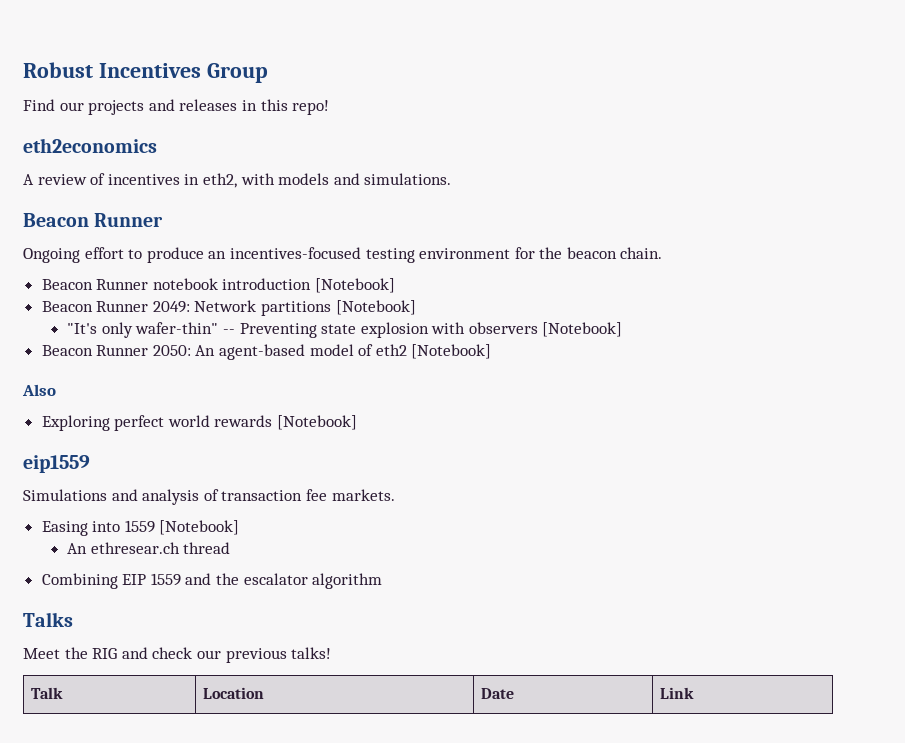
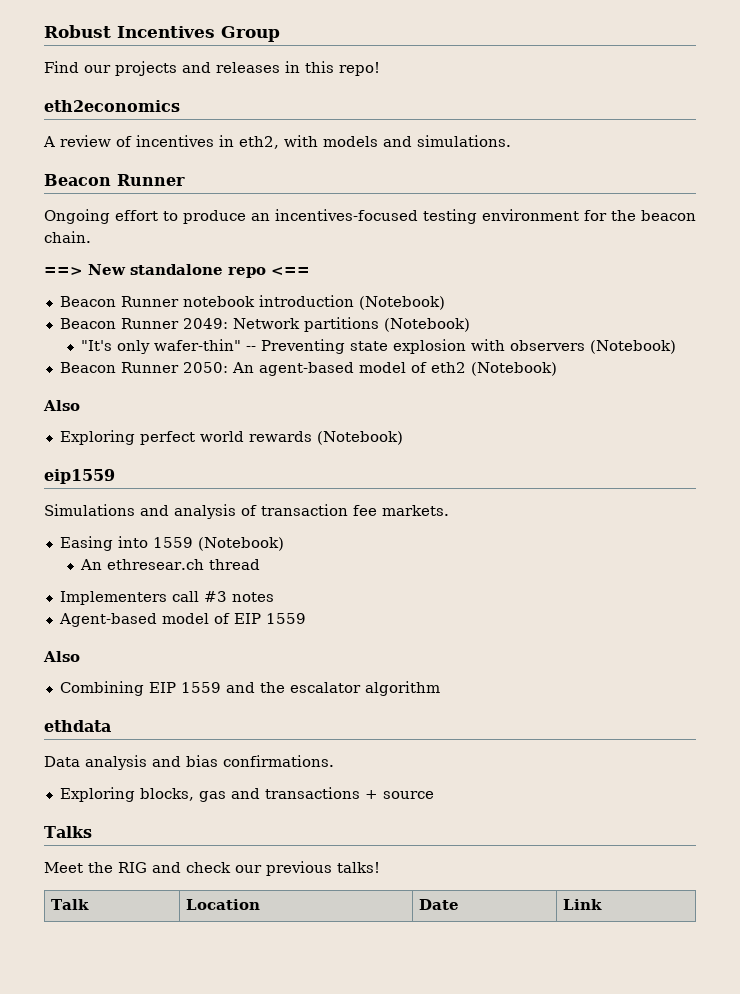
(663, 253) none -> [44,264,310,278] // ==> New standalone repo <==
[315,278,396,293] [Notebook] -> [358,296,445,310] (Notebook)
[335,300,416,315] [Notebook] -> [383,318,470,332] (Notebook)
[542,322,623,337] [Notebook] -> [589,340,676,354] (Notebook)
[411,344,492,359] [Notebook] -> [470,362,557,376] (Notebook)
[277,415,358,430] [Notebook] -> [316,431,403,445] (Notebook)
[159,520,240,535] [Notebook] -> [197,537,284,551] (Notebook)
(231, 548) none -> [59,591,274,605] [58,613,306,627] [43,651,80,662] // Implementers call #3 notes // Agent-based model of EIP 1559 // Also
(383, 581) none -> [44,720,111,732] [44,755,334,770] [59,787,434,802] // ethdata // Data analysis and bias confirmations. // Exploring blocks, gas and transactions + source

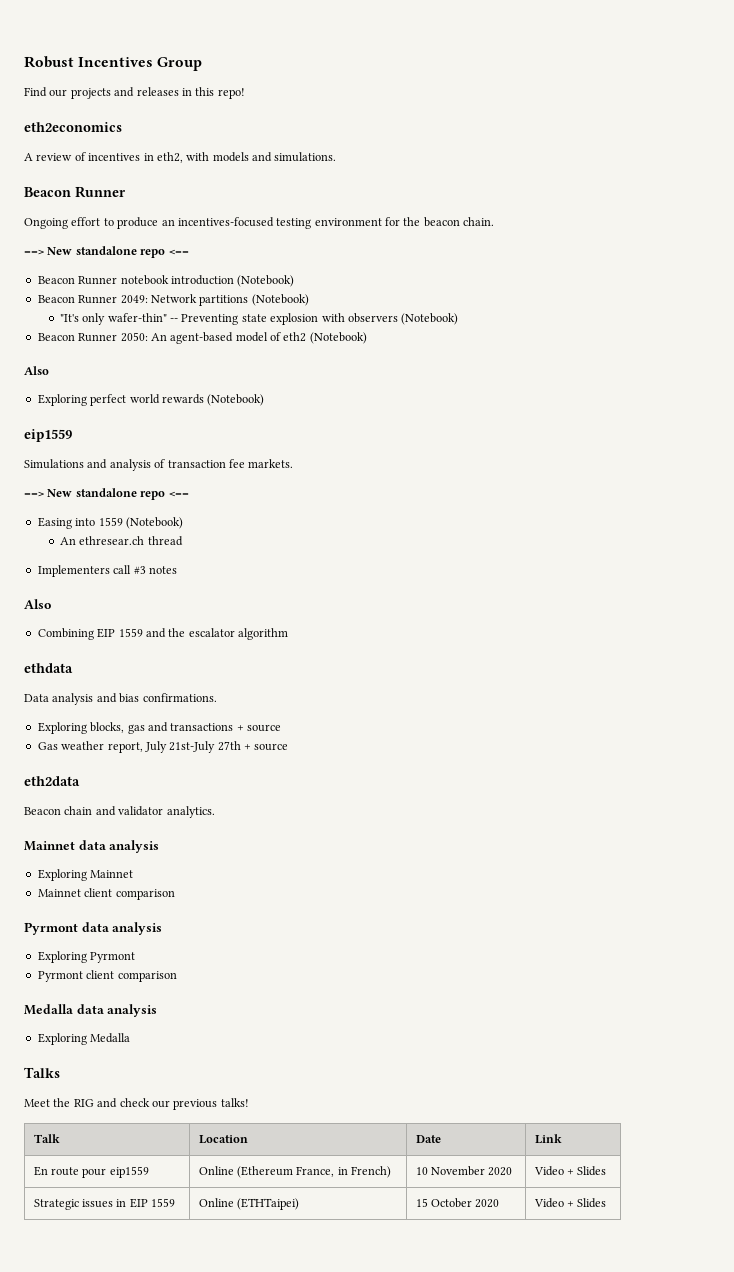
(449, 510) none -> [24,488,189,500] // ==> New standalone repo <==
[58,613,306,627] // Agent-based model of EIP 1559 -> (177, 570) none
(434, 795) none -> [37,741,289,753] [24,776,80,786] [24,806,215,818] [24,840,160,853] [37,869,134,881] [37,888,175,900] [24,922,163,935] [37,951,136,963] [37,970,177,982] [24,1004,158,1017] [37,1033,131,1045] // Gas weather report, July 21st-July 27th + source // eth2data // Beacon chain and validator analytics. // Mainnet data analysis // Exploring Mainnet // Mainnet client comparison // Pyrmont data analysis // Exploring Pyrmont // Pyrmont client comparison // Medalla data analysis // Exploring Medalla
(602, 904) none -> [33,1166,149,1178] [198,1166,392,1178] [415,1166,513,1176] [533,1166,607,1176] [33,1198,176,1210] [198,1198,300,1210] [415,1198,500,1208] [533,1198,607,1208] // En route pour eip1559 | Online (Ethereum France, in French) | 10 November 2020 | Video + Slides // Strategic issues in EIP 1559 | Online (ETHTaipei) | 15 October 2020 | Video + Slides

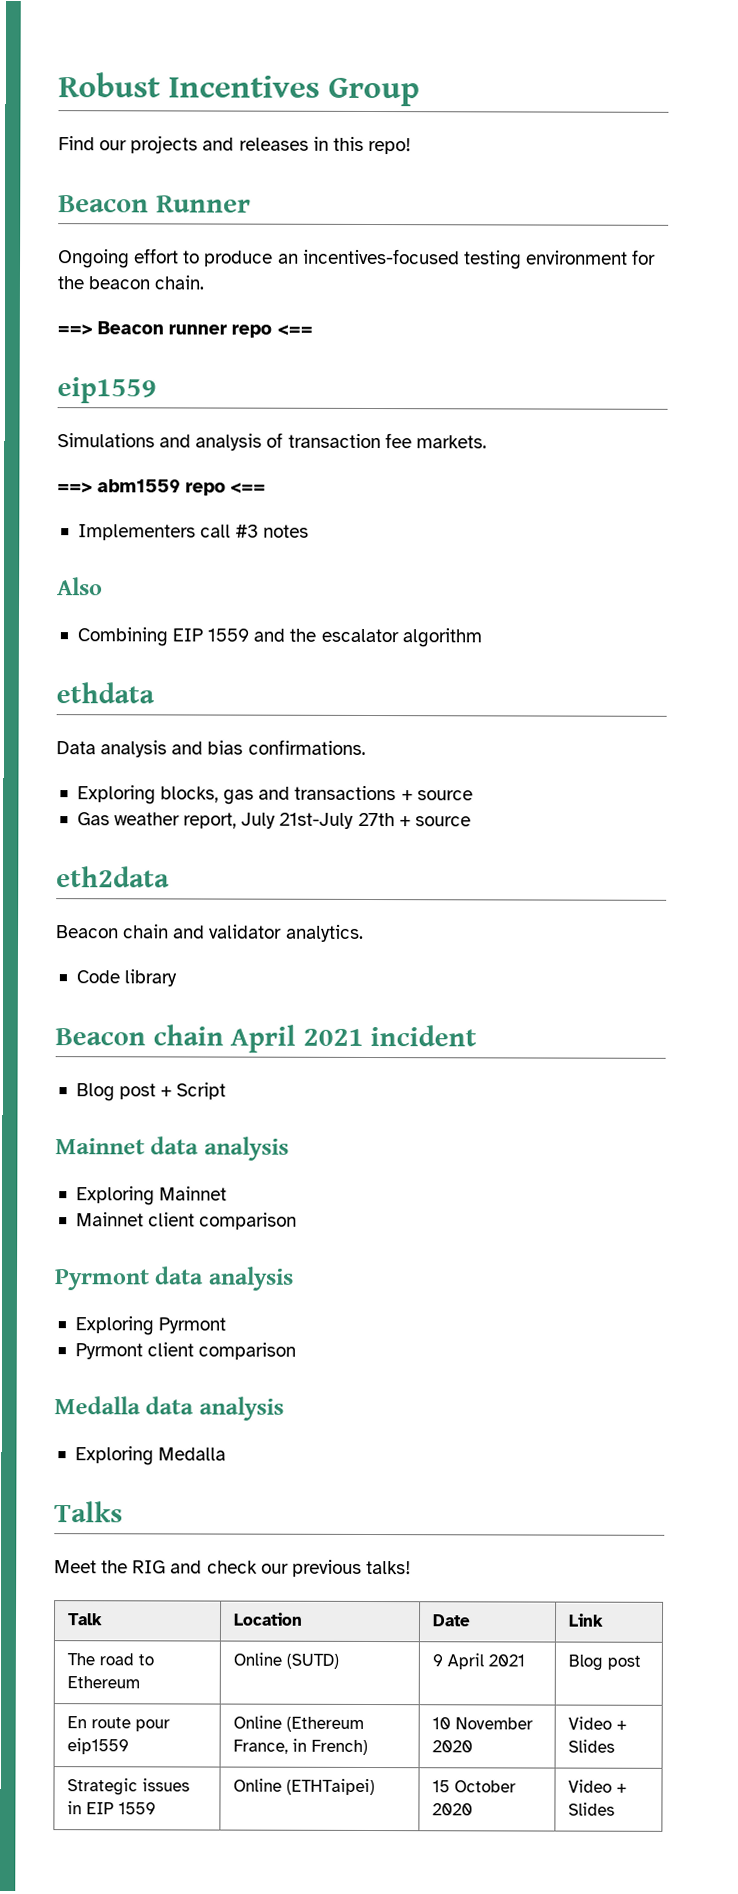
[24,122,122,132] [24,152,337,163] // eth2economics // A review of incentives in eth2, with models and simulations. -> (411, 146) none
[47,246,189,258] [37,275,295,287] [37,294,309,306] [59,313,459,325] [37,332,367,344] [24,366,49,375] [37,394,265,406] New standalone repo <== // Beacon Runner notebook introduction (Notebook) // Beacon Runner 2049: Network partitions (Notebook) // "It's only wafer-thin" -- Preventing state explosion with observers (Notebook) // Beacon Runner 2050: An agent-based model of eth2 (Notebook) // Also // Exploring perfect world rewards (Notebook) -> [97,321,313,338] Beacon runner repo <==
[47,488,189,500] [37,517,183,529] [59,536,183,546] New standalone repo <== // Easing into 1559 (Notebook) // An ethresear.ch thread -> [97,479,267,496] abm1559 repo <==
(215, 812) none -> [75,969,178,987] [55,1024,478,1053] [75,1082,227,1102] // Code library // Beacon chain April 2021 incident // Blog post + Script
(562, 1139) none -> [66,1653,154,1666] [66,1676,140,1689] [232,1652,339,1669] [431,1653,525,1670] [567,1654,641,1671] // The road to Ethereum | Online (SUTD) | 9 April 2021 | Blog post

